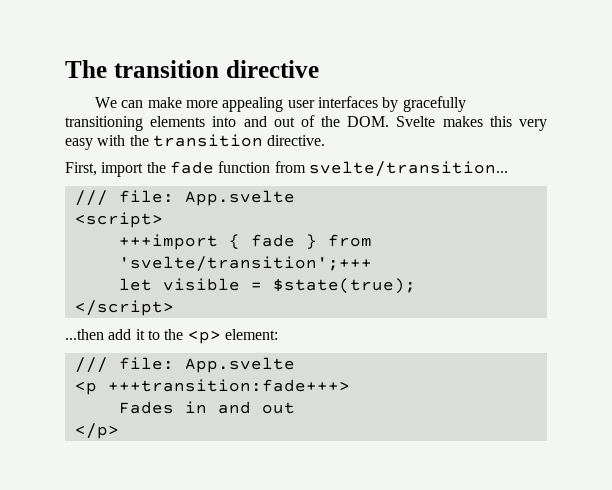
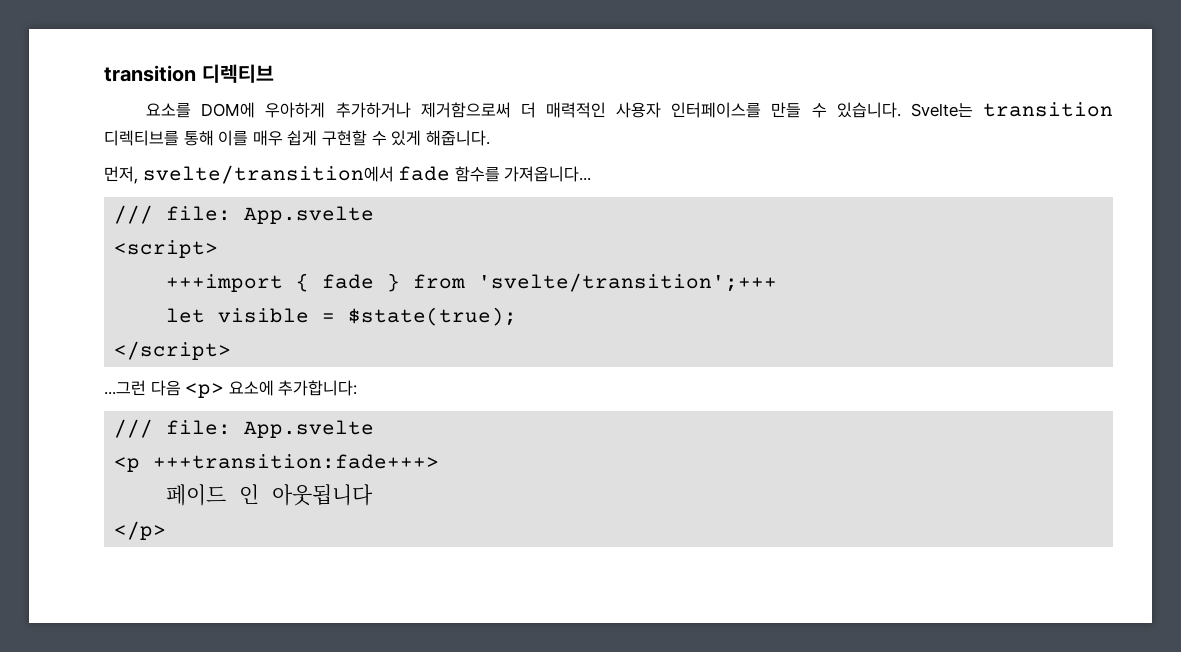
[65,60,319,78] [94,96,466,112] [65,115,547,131] [65,134,326,150] [65,161,508,177] The transition directive // We can make more appealing user interfaces by gracefully transitioning elements into and out of the DOM. Svelte makes this very easy with the transition directive. // First, import the fade function from svelte/transition... -> [104,64,274,83] [146,102,1113,118] [104,130,490,146] [104,165,592,184] transition 디렉티브 // 요소를 DOM에 우아하게 추가하거나 제거함으로써 더 매력적인 사용자 인터페이스를 만들 수 있습니다. Svelte는 transition 디렉티브를 통해 이를 매우 쉽게 구현할 수 있게 해줍니다. // 먼저, svelte/transition에서 fade 함수를 가져옵니다...
[65,329,278,344] ...then add it to the <p> element: -> [104,380,358,398] ...그런 다음 <p> 요소에 추가합니다:
[118,401,295,414] Fades in and out -> [166,484,374,506] 페이드 인 아웃됩니다

